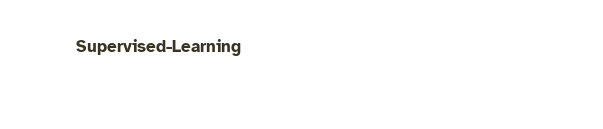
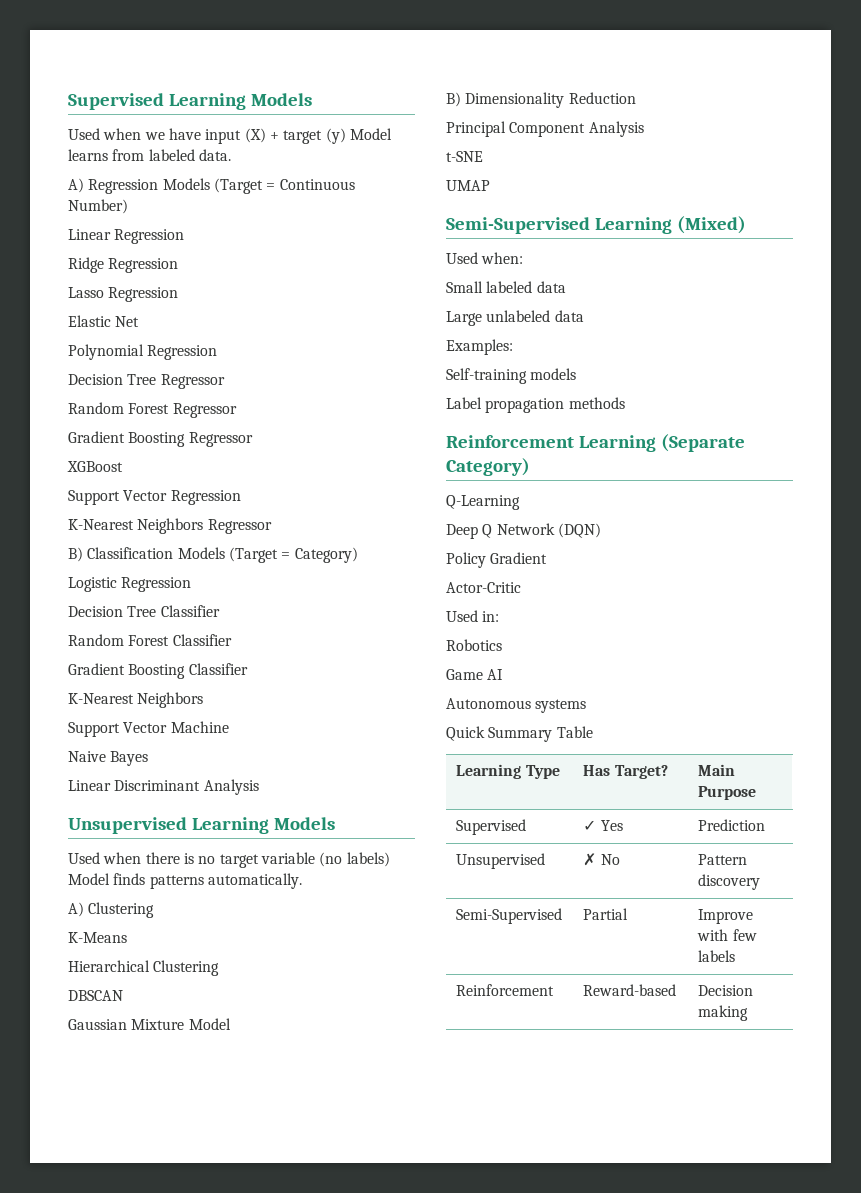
[76,39,241,56] Supervised-Learning -> [68,93,312,110] [68,128,392,144] [68,149,231,161] [68,178,355,194] [68,199,128,214] [68,229,185,244] [68,257,179,273] [68,287,179,302] [68,315,140,327] [68,344,218,360] [68,374,225,389] [68,402,237,418] [68,431,253,447] [67,461,123,472] [68,490,241,505] [68,518,272,534] [68,547,358,563] [68,577,192,592] [68,605,220,617] [68,634,232,646] [68,663,248,679] [68,692,204,708] [68,721,229,737] [68,751,149,766] [68,779,259,795] [68,817,335,834] [68,852,390,868] [68,873,302,889] [68,902,155,918] [68,932,127,943] [68,960,220,976] [68,990,123,1001] [68,1018,231,1030] [446,92,636,108] [446,121,644,137] [446,151,483,162] [446,180,490,191] [446,216,746,234] [446,252,524,264] [446,281,566,293] [446,310,584,326] [446,339,513,355] [446,368,577,384] [446,397,625,413] [446,434,745,452] [446,458,530,476] [446,495,520,510] [446,523,601,539] [446,552,548,568] [446,582,521,593] [446,610,500,622] [446,639,502,651] [446,669,504,680] [446,698,587,713] [446,726,593,742] [456,764,560,779] [583,765,668,779] [698,764,736,776] [698,786,757,800] [456,819,527,835] [583,820,623,831] [698,819,766,831] [456,853,546,869] [583,853,620,866] [698,854,748,865] [698,874,761,890] [456,908,563,924] [583,908,629,920] [698,909,754,924] [697,929,757,941] [698,950,736,962] [456,984,555,996] [583,984,677,996] [698,985,754,996] [698,1005,749,1021] Supervised Learning Models // Used when we have input (X) + target (y) Model learns from labeled data. // A) Regression Models (Target = Continuous Number) // Linear Regression // Ridge Regression // Lasso Regression // Elastic Net // Polynomial Regression // Decision Tree Regressor // Random Forest Regressor // Gradient Boosting Regressor // XGBoost // Support Vector Regression // K-Nearest Neighbors Regressor // B) Classification Models (Target = Category) // Logistic Regression // Decision Tree Classifier // Random Forest Classifier // Gradient Boosting Classifier // K-Nearest Neighbors // Support Vector Machine // Naive Bayes // Linear Discriminant Analysis // Unsupervised Learning Models // Used when there is no target variable (no labels) Model finds patterns automatically. // A) Clustering // K-Means // Hierarchical Clustering // DBSCAN // Gaussian Mixture Model // B) Dimensionality Reduction // Principal Component Analysis // t-SNE // UMAP // Semi-Supervised Learning (Mixed) // Used when: // Small labeled data // Large unlabeled data // Examples: // Self-training models // Label propagation methods // Reinforcement Learning (Separate Category) // Q-Learning // Deep Q Network (DQN) // Policy Gradient // Actor-Critic // Used in: // Robotics // Game AI // Autonomous systems // Quick Summary Table // Learning Type | Has Target? | Main Purpose // Supervised | ✓ Yes | Prediction // Unsupervised | ✗ No | Pattern discovery // Semi-Supervised | Partial | Improve with few labels // Reinforcement | Reward-based | Decision making

